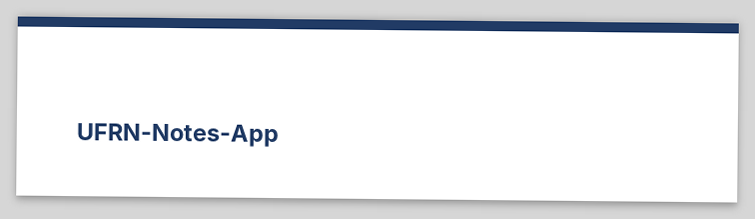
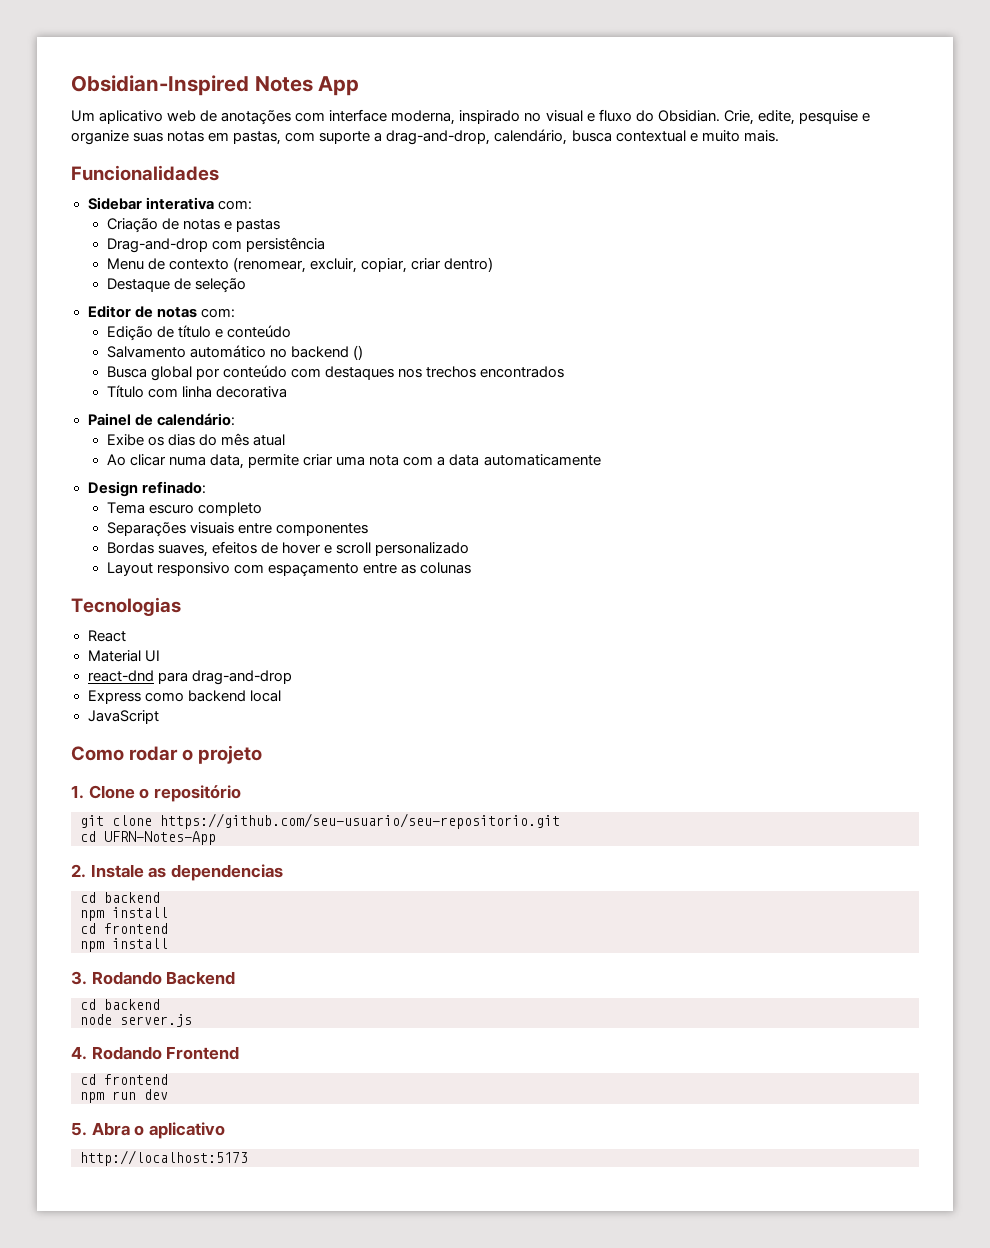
[76,123,279,148] UFRN-Notes-App -> [71,75,360,96] [71,109,870,125] [71,129,779,145] [71,165,219,181] [87,197,252,210] [106,218,281,233] [106,237,326,253] [106,257,494,273] [106,278,247,293] [87,305,235,318] [106,325,292,341] [106,345,364,360] [106,365,565,381] [106,385,288,398] [87,413,235,426] [106,433,286,446] [106,454,601,469] [87,481,206,497] [106,502,263,516] [106,522,369,537] [106,541,470,557] [106,562,472,577] [71,597,181,616] [87,630,126,642] [87,650,160,662] [87,670,292,685] [87,690,281,704] [87,710,159,724] [71,745,263,764] [71,785,241,802] [80,813,560,829] [80,831,216,845] [71,864,283,881] [80,892,160,903] [80,907,168,921] [80,923,168,934] [80,938,168,952] [71,971,236,985] [80,999,160,1010] [80,1014,192,1027] [71,1046,240,1060] [80,1074,168,1085] [80,1089,168,1103] [71,1122,225,1139] [80,1150,248,1166] Obsidian-Inspired Notes App // Um aplicativo web de anotações com interface moderna, inspirado no visual e fluxo do Obsidian. Crie, edite, pesquise e organize suas notas em pastas, com suporte a drag-and-drop, calendário, busca contextual e muito mais. // Funcionalidades // Sidebar interativa com: // Criação de notas e pastas // Drag-and-drop com persistência // Menu de contexto (renomear, excluir, copiar, criar dentro) // Destaque de seleção // Editor de notas com: // Edição de título e conteúdo // Salvamento automático no backend () // Busca global por conteúdo com destaques nos trechos encontrados // Título com linha decorativa // Painel de calendário: // Exibe os dias do mês atual // Ao clicar numa data, permite criar uma nota com a data automaticamente // Design refinado: // Tema escuro completo // Separações visuais entre componentes // Bordas suaves, efeitos de hover e scroll personalizado // Layout responsivo com espaçamento entre as colunas // Tecnologias // React // Material UI // react-dnd para drag-and-drop // Express como backend local // JavaScript // Como rodar o projeto // 1. Clone o repositório // git clone https://github.com/seu-usuario/seu-repositorio.git // cd UFRN-Notes-App // 2. Instale as dependencias // cd backend // npm install // cd frontend // npm install // 3. Rodando Backend // cd backend // node server.js // 4. Rodando Frontend // cd frontend // npm run dev // 5. Abra o aplicativo // http://localhost:5173

